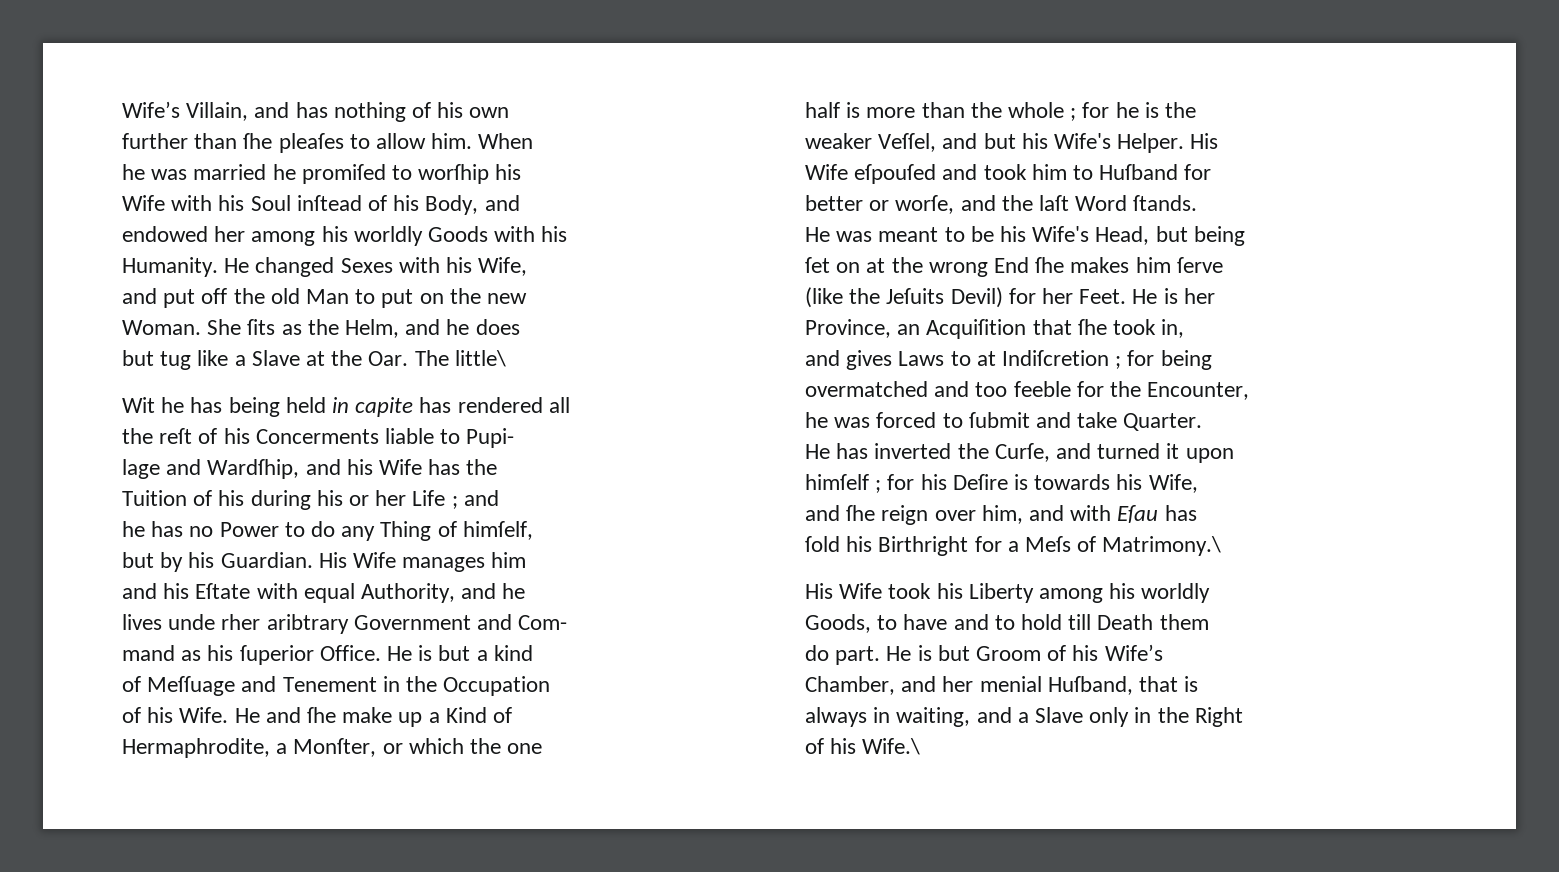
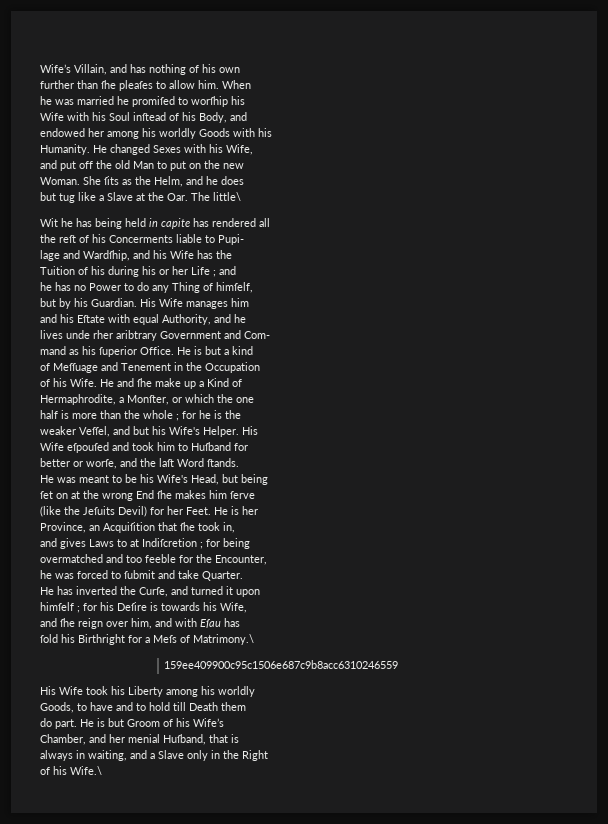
(1222, 546) none -> [164,660,399,669] // 159ee409900c95c1506e687c9b8acc6310246559

